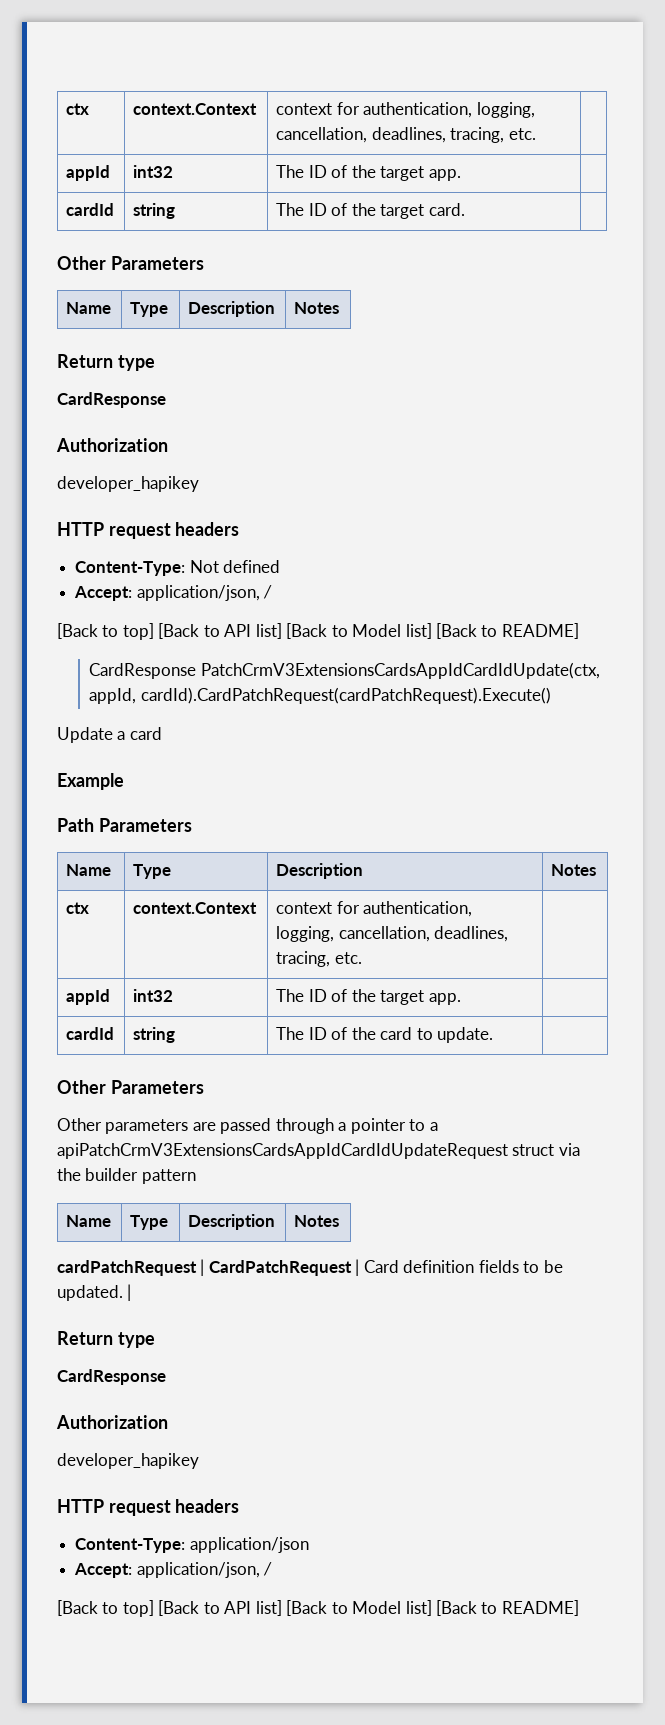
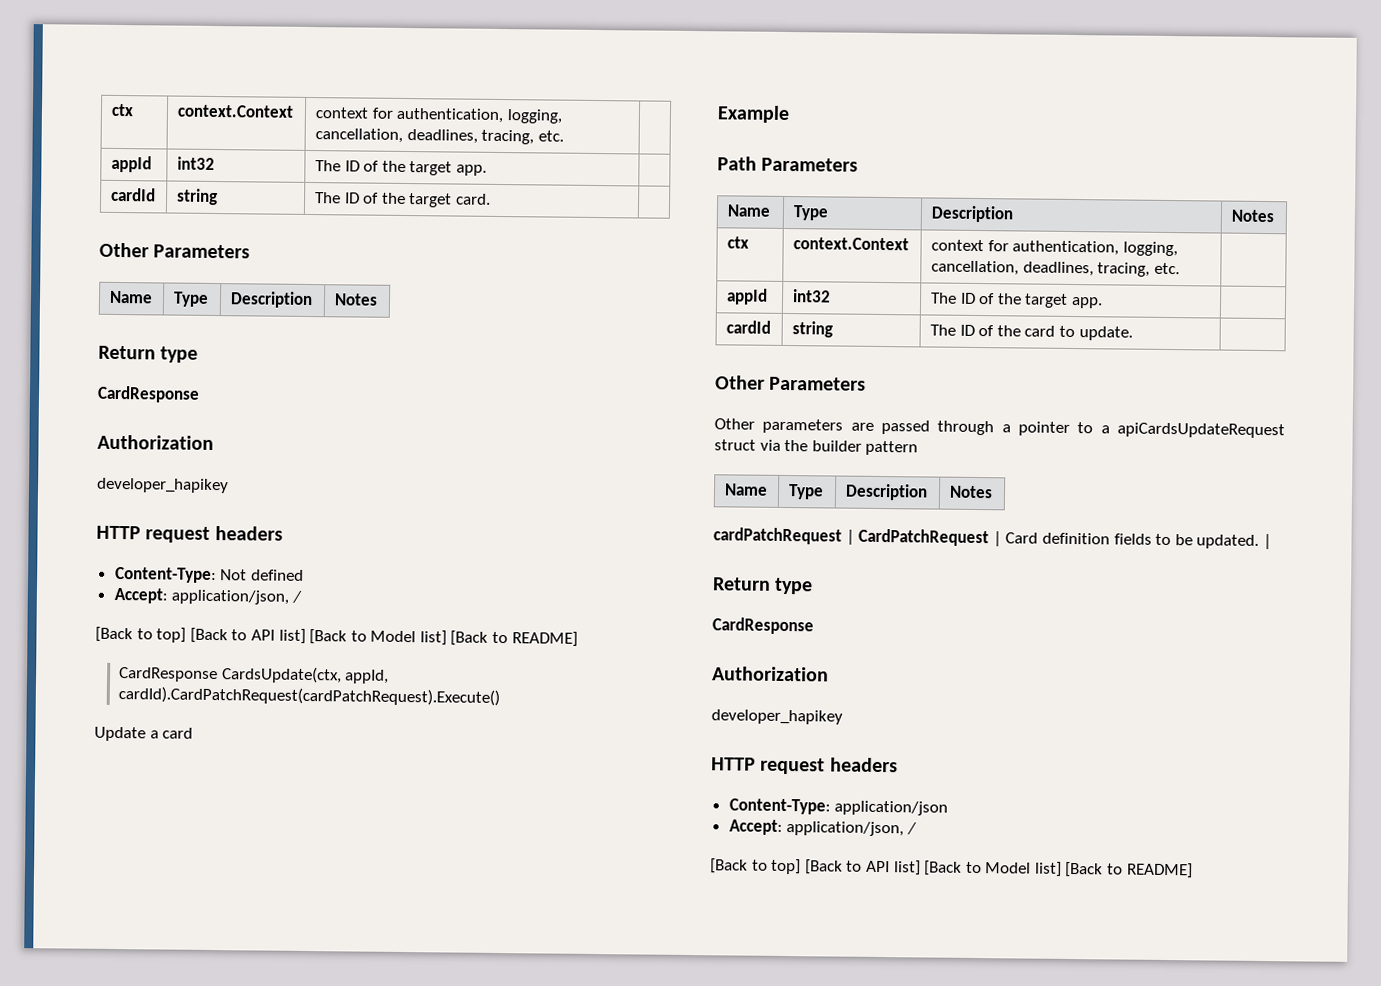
[200,662,600,679] PatchCrmV3ExtensionsCardsAppIdCardIdUpdate(ctx, -> [220,666,342,684] CardsUpdate(ctx,
[57,1143,508,1159] apiPatchCrmV3ExtensionsCardsAppIdCardIdUpdateRequest -> [1116,422,1285,439] apiCardsUpdateRequest

